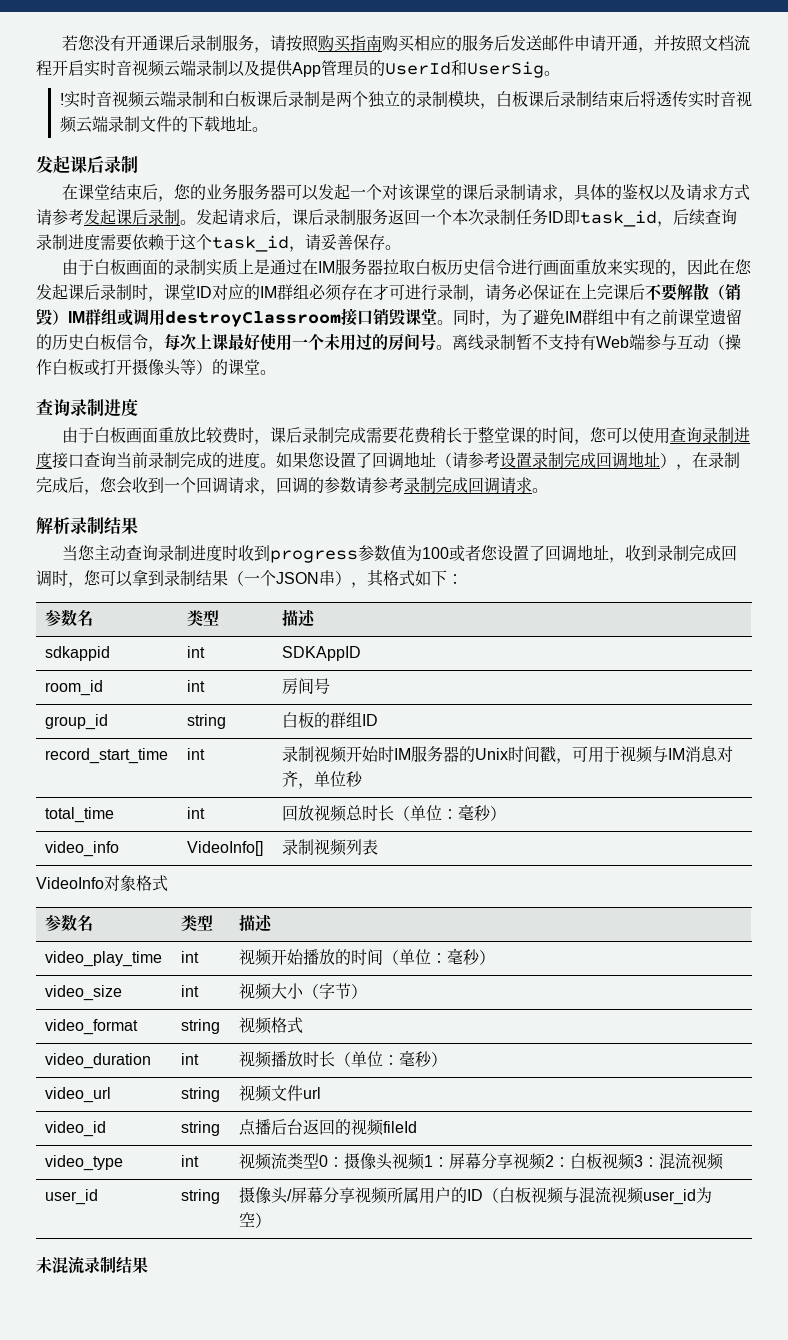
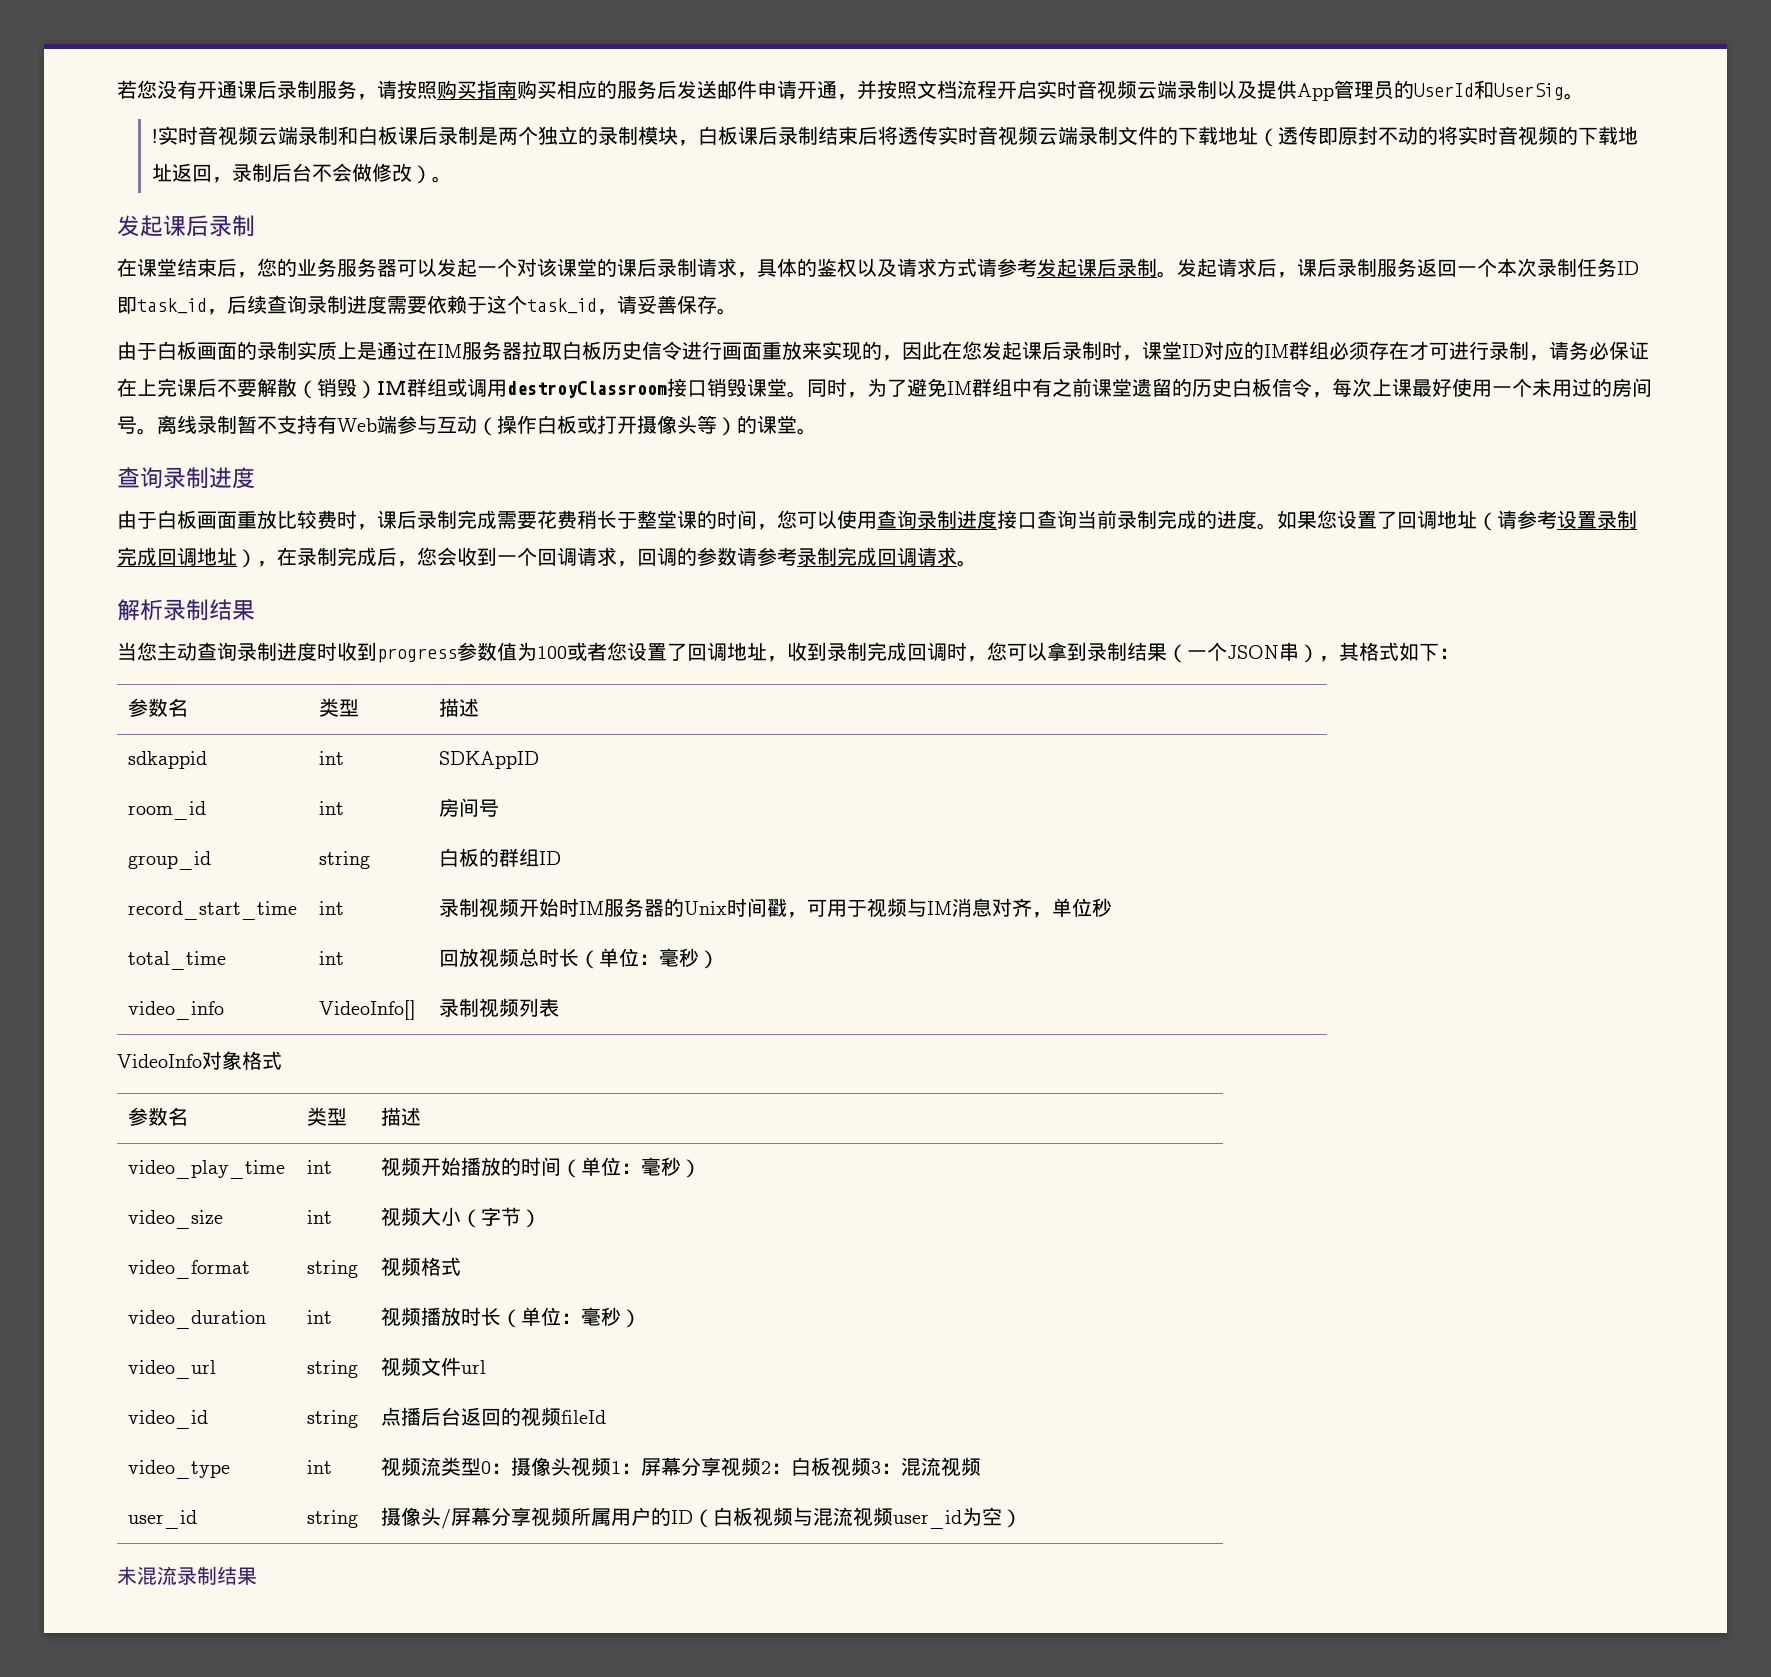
(252, 123) none -> [1258,126,1639,147] [152,163,433,184] （透传即原封不动的将实时音视频的下载地址返回，录制后台不会做修改）

